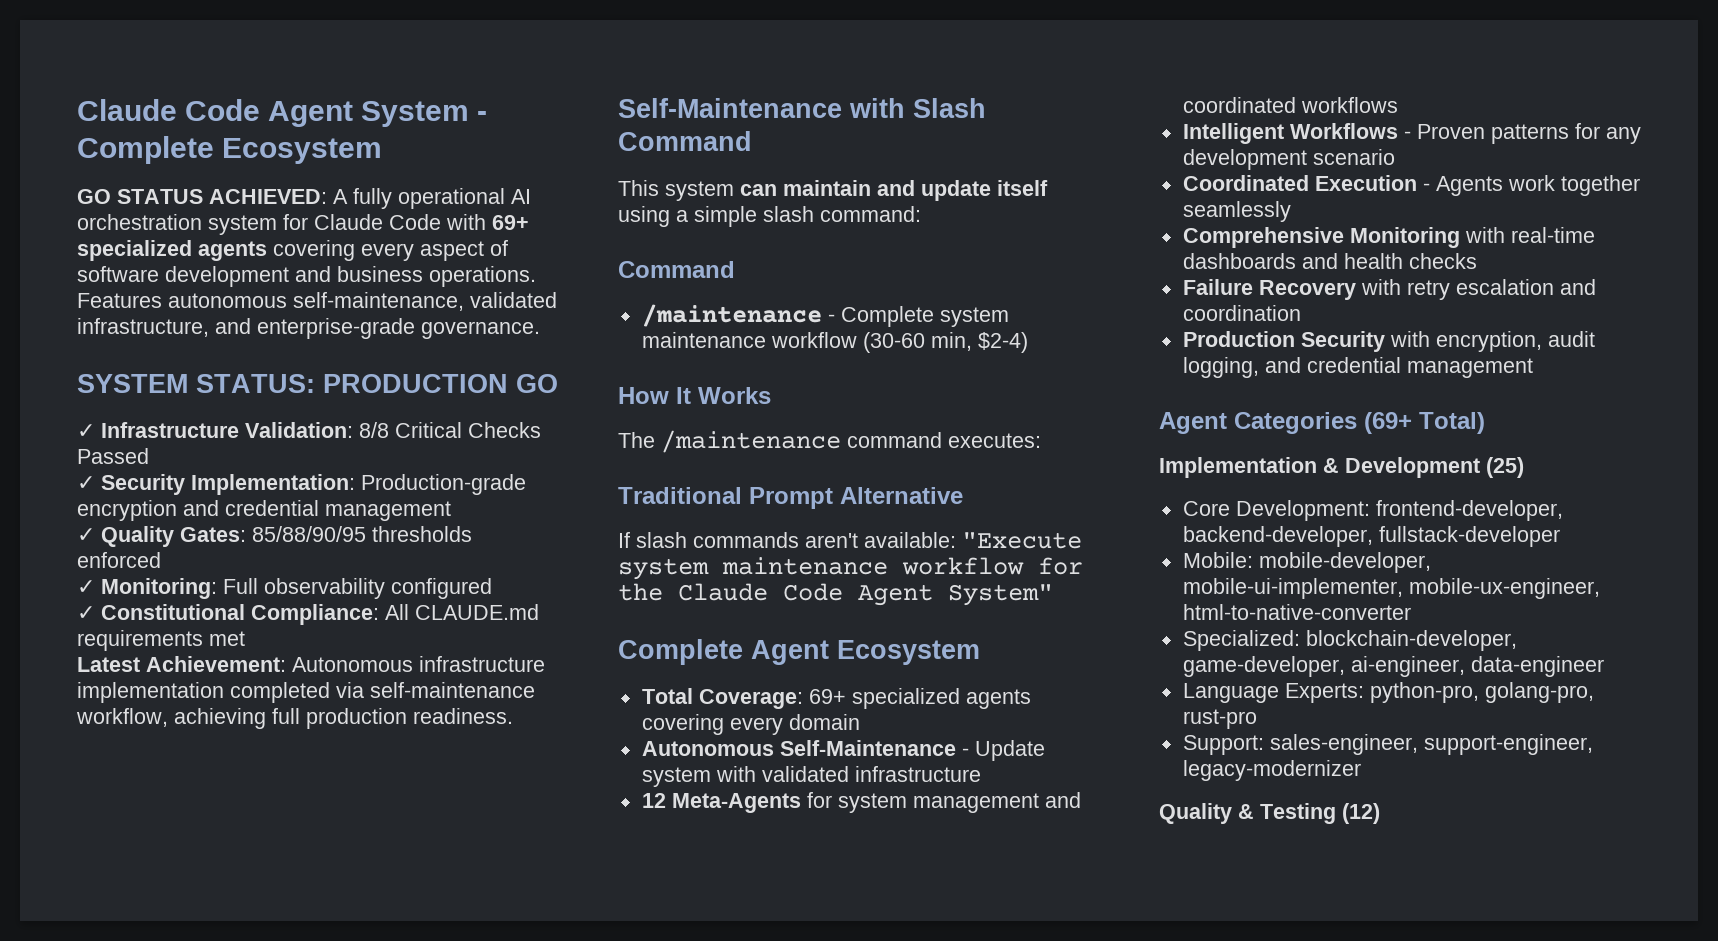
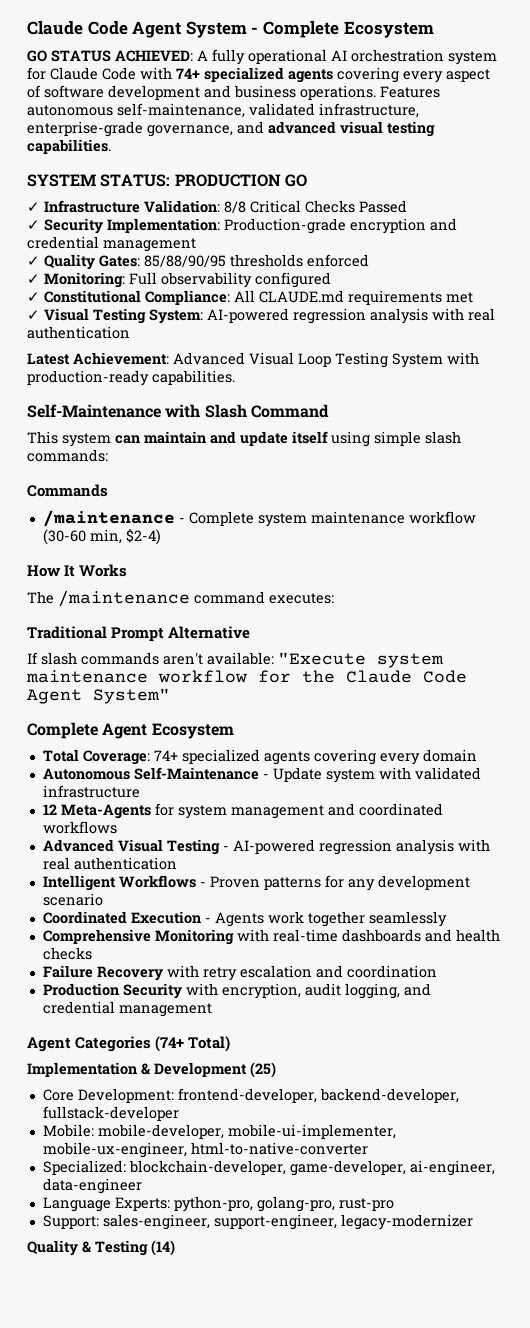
[492,215,529,230] 69+ -> [176,68,200,79] 74+
[215,318,540,339] and enterprise-grade governance. -> [27,121,435,137] [27,139,111,154] enterprise-grade governance, and advanced visual testing capabilities.
[77,656,545,672] [77,682,535,703] [76,708,513,729] Latest Achievement: Autonomous infrastructure implementation completed via self-maintenance workflow, achieving full production readiness. -> [27,308,495,324] [27,326,130,339] [27,352,479,368] [27,370,235,386] ✓ Visual Testing System: AI-powered regression analysis with real authentication // Latest Achievement: Advanced Visual Loop Testing System with production-ready capabilities.
[676,210,688,222] a -> (370, 439) none
[820,206,921,222] [618,261,735,278] command: // Command -> [27,449,108,462] [27,484,108,497] commands: // Commands
[808,689,846,704] 69+ -> [153,750,178,761] 74+
(1398, 105) none -> [42,839,490,855] [42,857,177,870] // Advanced Visual Testing - AI-powered regression analysis with real authentication
[1364,412,1412,434] (69+ -> [155,1036,185,1052] (74+
[1342,803,1380,824] (12) -> [151,1240,175,1256] (14)

